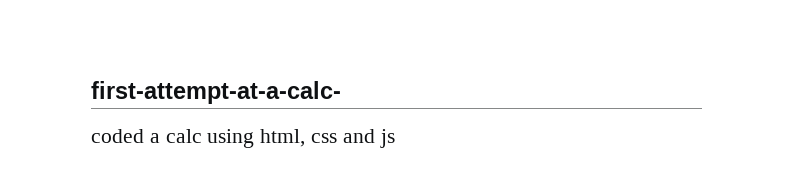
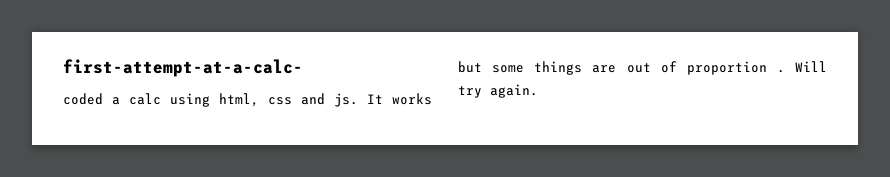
[379,129,395,148] js -> [334,93,432,107] [458,61,827,75] [458,84,538,98] js. It works but some things are out of proportion . Will try again.

